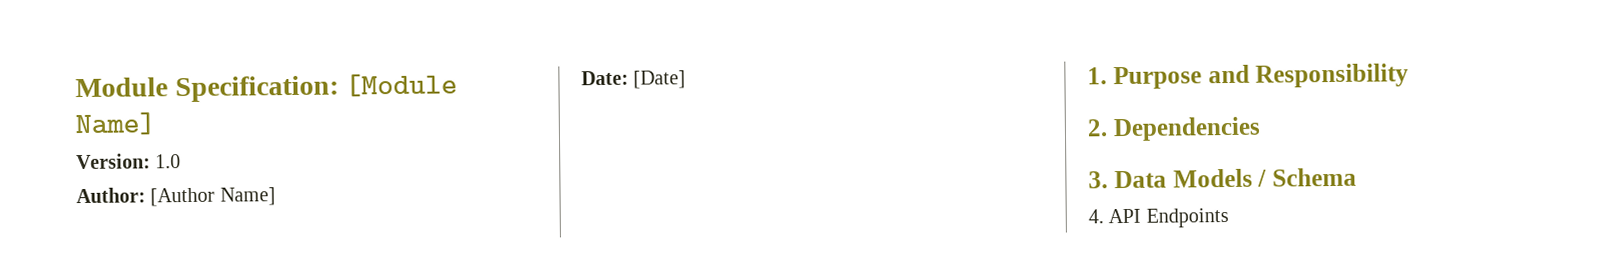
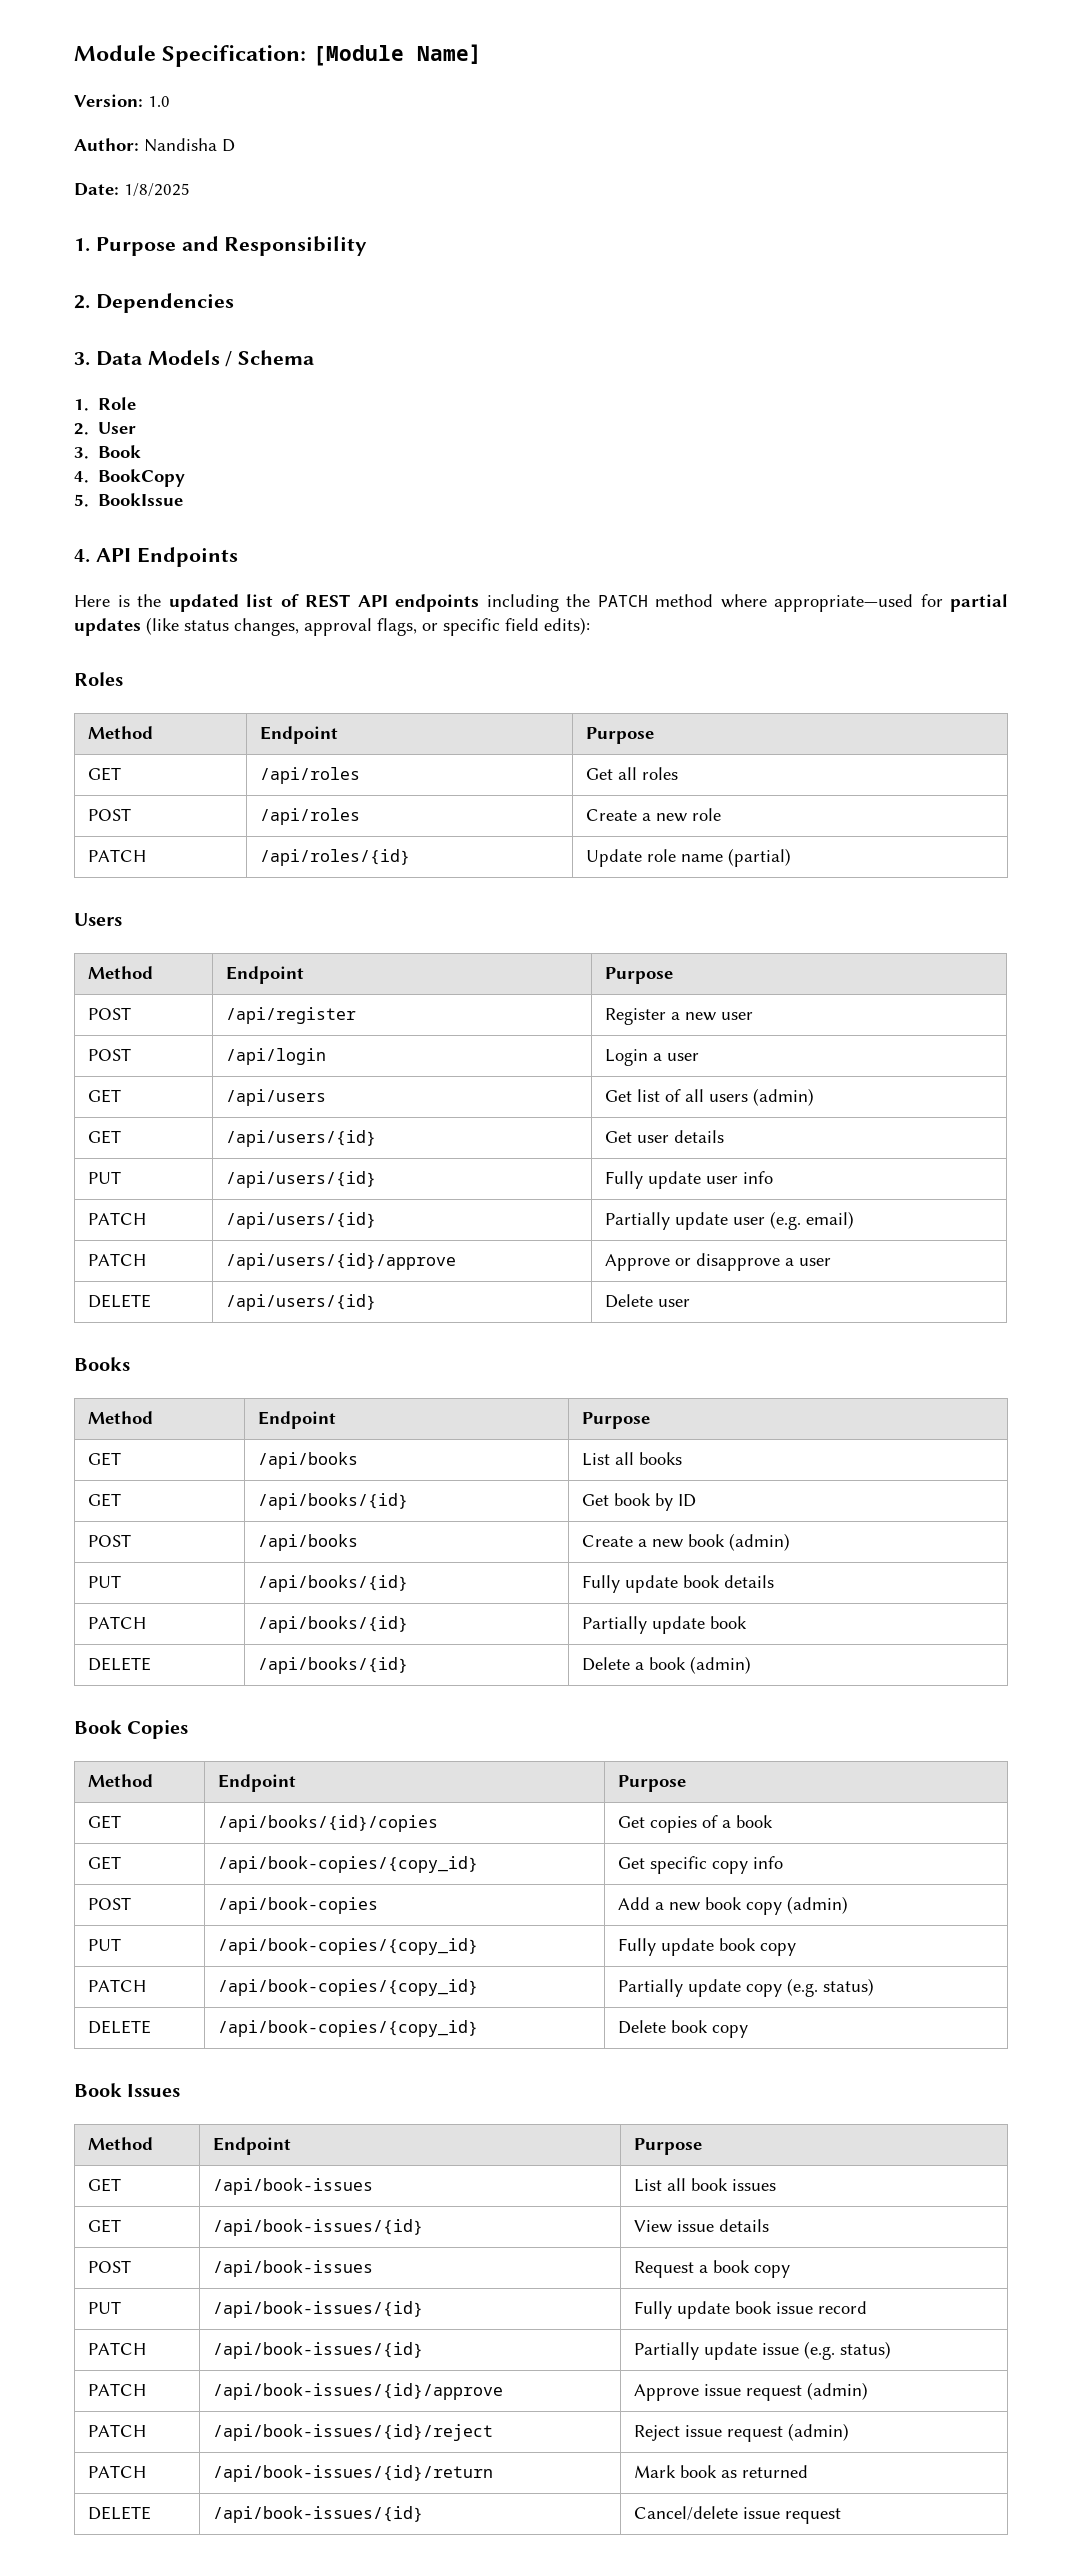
[150,187,276,207] [Author Name] -> [144,138,235,152] Nandisha D
[633,70,687,89] [Date] -> [124,183,190,197] 1/8/2025
[1088,208,1229,228] 4. API Endpoints -> [74,397,137,411] [74,422,137,435] [74,445,142,459] [74,469,186,487] [74,493,184,507] [74,547,238,567] [74,594,1008,612] [74,617,590,636] [74,672,123,686] [88,726,154,739] [260,726,339,744] [586,727,655,744] [88,767,122,781] [260,767,361,784] [586,767,679,780] [88,808,132,821] [260,808,361,825] [586,808,722,822] [88,849,147,862] [260,849,411,866] [586,848,792,867] [74,913,122,926] [88,966,154,979] [226,966,305,984] [605,967,674,984] [88,1007,132,1020] [226,1007,357,1024] [605,1008,754,1025] [88,1048,132,1061] [226,1048,327,1065] [605,1049,700,1066] [88,1089,122,1103] [226,1089,327,1106] [605,1088,815,1106] [88,1130,122,1144] [226,1130,377,1147] [605,1130,725,1143] [88,1171,122,1184] [226,1171,377,1188] [605,1171,774,1189] [88,1212,147,1225] [226,1212,377,1229] [605,1211,855,1230] [88,1253,147,1266] [226,1253,457,1270] [605,1253,832,1271] [88,1294,152,1308] [226,1294,377,1311] [605,1294,691,1308] [74,1357,130,1371] [88,1411,154,1424] [258,1411,337,1429] [582,1412,651,1429] [88,1452,122,1466] [258,1452,359,1469] [582,1452,683,1466] [88,1493,122,1507] [258,1493,409,1510] [582,1493,697,1511] [88,1534,132,1547] [258,1534,359,1551] [582,1533,791,1551] [88,1575,122,1588] [258,1575,409,1592] [582,1575,775,1593] [88,1616,147,1629] [258,1616,409,1633] [582,1616,748,1634] [88,1657,152,1671] [258,1657,409,1674] [582,1656,752,1674] [74,1720,189,1739] [88,1774,154,1787] [218,1774,297,1792] [618,1775,687,1792] [88,1815,122,1829] [218,1815,439,1832] [618,1815,774,1833] [88,1856,122,1870] [218,1856,479,1873] [618,1856,784,1874] [88,1897,132,1910] [218,1897,379,1914] [618,1896,849,1915] [88,1938,122,1951] [218,1938,479,1955] [618,1938,797,1956] [88,1979,147,1992] [218,1979,479,1996] [618,1978,875,1997] [88,2020,152,2034] [218,2020,479,2037] [618,2020,749,2038] [74,2083,181,2097] [88,2137,154,2150] [213,2137,292,2155] [634,2138,703,2155] [88,2178,122,2192] [213,2178,374,2195] [634,2178,777,2192] [88,2219,122,2233] [213,2219,424,2236] [634,2219,770,2233] [88,2260,132,2273] [213,2260,374,2277] [634,2260,791,2278] [88,2301,122,2314] [213,2301,424,2318] [634,2301,868,2319] [88,2342,147,2355] [213,2342,424,2359] [634,2341,892,2360] [88,2383,147,2396] [213,2383,504,2400] [634,2382,869,2401] [88,2424,147,2437] [213,2424,494,2441] [634,2423,850,2442] [88,2465,147,2478] [213,2465,494,2482] [634,2465,809,2478] [88,2506,152,2520] [213,2506,424,2523] [634,2506,842,2524] 1. Role // 2. User // 3. Book // 4. BookCopy // 5. BookIssue // 4. API Endpoints // Here is the updated list of REST API endpoints including the PATCH method where appropriate—used for partial updates (like status changes, approval flags, or specific field edits): // Roles // Method | Endpoint | Purpose // GET | /api/roles | Get all roles // POST | /api/roles | Create a new role // PATCH | /api/roles/{id} | Update role name (partial) // Users // Method | Endpoint | Purpose // POST | /api/register | Register a new user // POST | /api/login | Login a user // GET | /api/users | Get list of all users (admin) // GET | /api/users/{id} | Get user details // PUT | /api/users/{id} | Fully update user info // PATCH | /api/users/{id} | Partially update user (e.g. email) // PATCH | /api/users/{id}/approve | Approve or disapprove a user // DELETE | /api/users/{id} | Delete user // Books // Method | Endpoint | Purpose // GET | /api/books | List all books // GET | /api/books/{id} | Get book by ID // POST | /api/books | Create a new book (admin) // PUT | /api/books/{id} | Fully update book details // PATCH | /api/books/{id} | Partially update book // DELETE | /api/books/{id} | Delete a book (admin) // Book Copies // Method | Endpoint | Purpose // GET | /api/books/{id}/copies | Get copies of a book // GET | /api/book-copies/{copy_id} | Get specific copy info // POST | /api/book-copies | Add a new book copy (admin) // PUT | /api/book-copies/{copy_id} | Fully update book copy // PATCH | /api/book-copies/{copy_id} | Partially update copy (e.g. status) // DELETE | /api/book-copies/{copy_id} | Delete book copy // Book Issues // Method | Endpoint | Purpose // GET | /api/book-issues | List all book issues // GET | /api/book-issues/{id} | View issue details // POST | /api/book-issues | Request a book copy // PUT | /api/book-issues/{id} | Fully update book issue record // PATCH | /api/book-issues/{id} | Partially update issue (e.g. status) // PATCH | /api/book-issues/{id}/approve | Approve issue request (admin) // PATCH | /api/book-issues/{id}/reject | Reject issue request (admin) // PATCH | /api/book-issues/{id}/return | Mark book as returned // DELETE | /api/book-issues/{id} | Cancel/delete issue request

